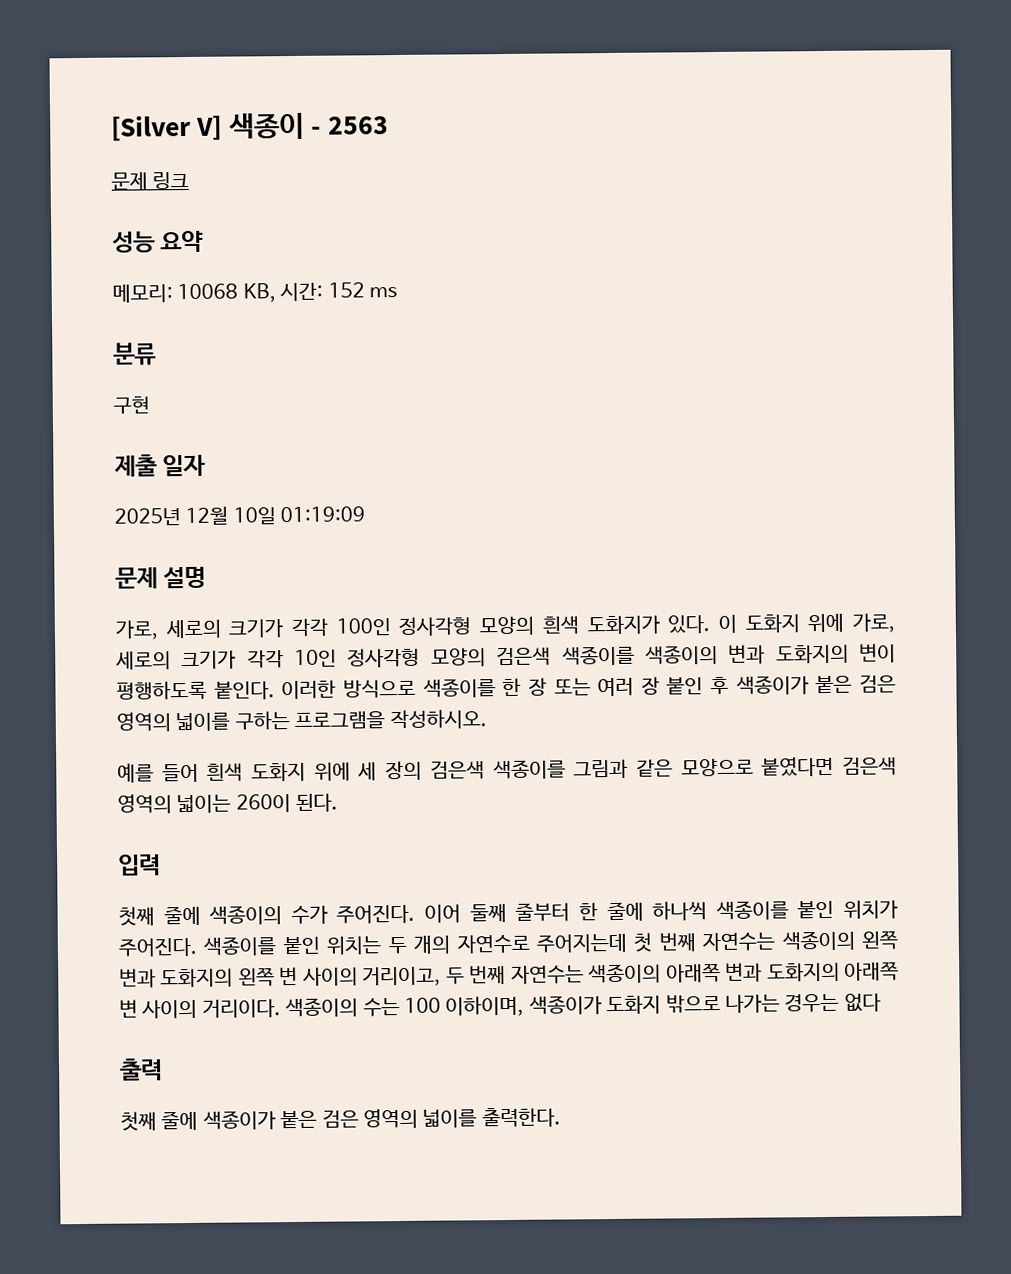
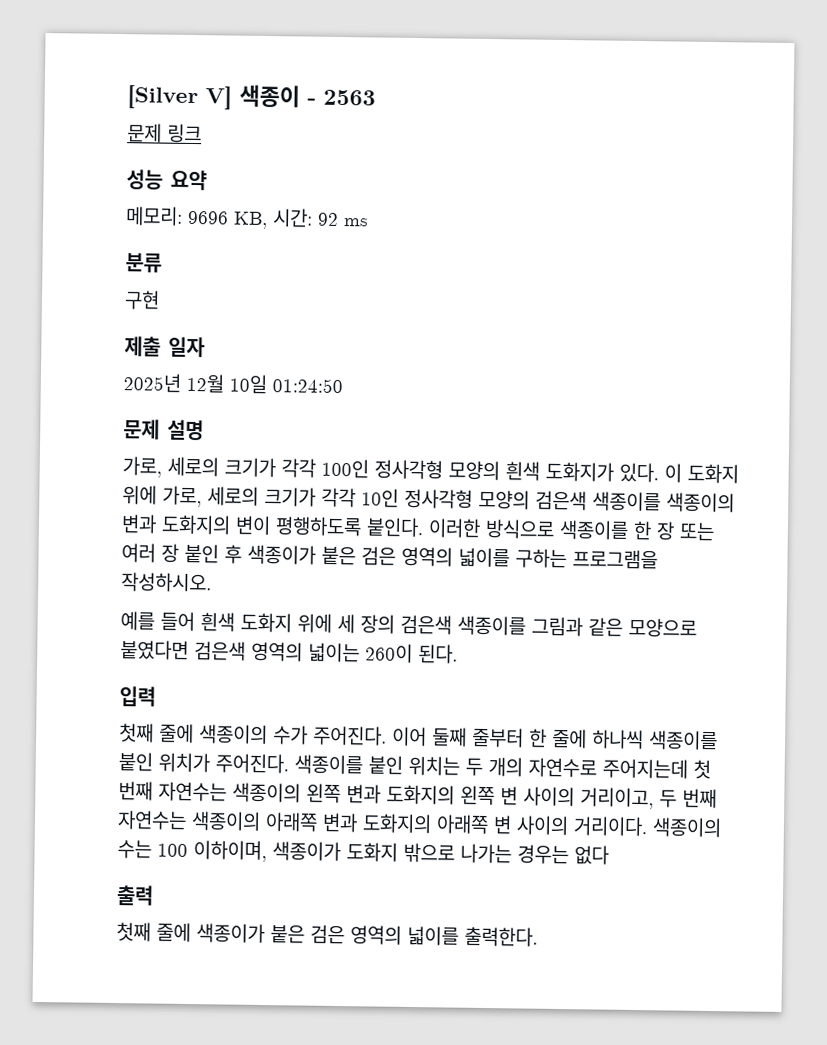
[177,283,239,300] 10068 -> [187,210,229,225] 9696
[327,282,365,298] 152 -> [317,212,339,226] 92
[280,506,366,523] 01:19:09 -> [272,378,343,394] 01:24:50

